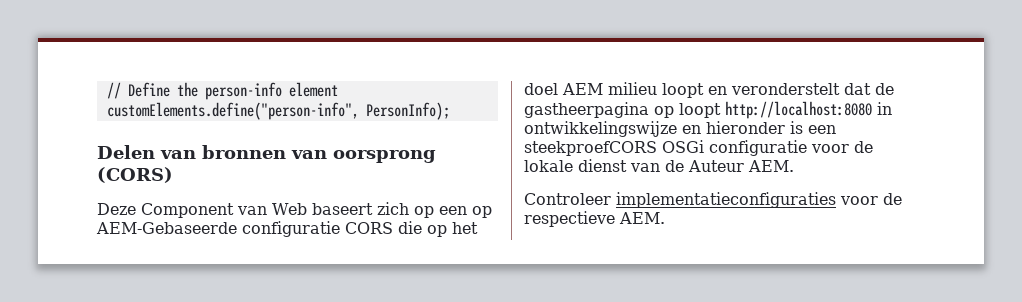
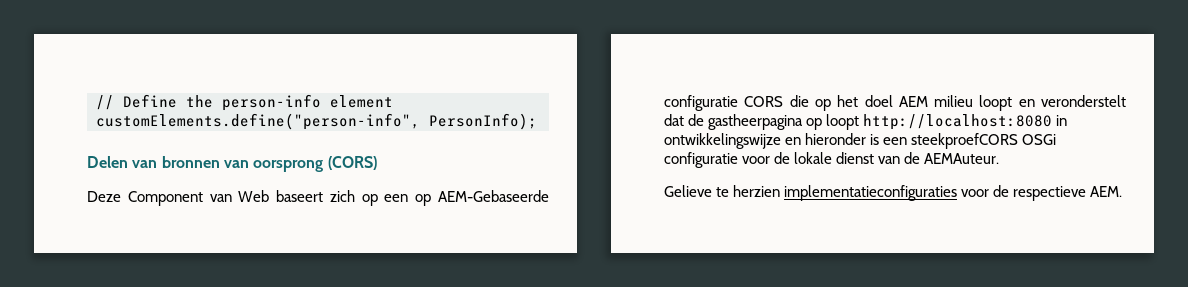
[688,160,794,172] [524,193,611,205] Auteur AEM. // Controleer -> [924,153,1000,164] [664,185,781,197] AEMAuteur. // Gelieve te herzien

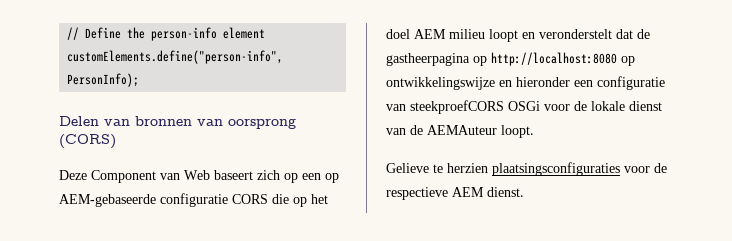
[437,190,549,202] AEM-Gebaseerde -> [59,194,156,207] AEM-gebaseerde
[826,114,1068,130] [664,133,908,149] loopt http://localhost:8080 in ontwikkelingswijze en hieronder is een -> [491,52,635,66] [386,76,665,90] [386,104,406,111] http://localhost:8080 op ontwikkelingswijze en hieronder een configuratie van
[664,152,738,168] configuratie -> (540, 106) none
[924,153,1000,164] AEMAuteur. -> [427,125,534,138] AEMAuteur loopt.
[784,185,958,201] implementatieconfiguraties -> [492,162,620,176] plaatsingsconfiguraties
[1090,186,1123,197] AEM. -> [452,187,524,197] AEM dienst.

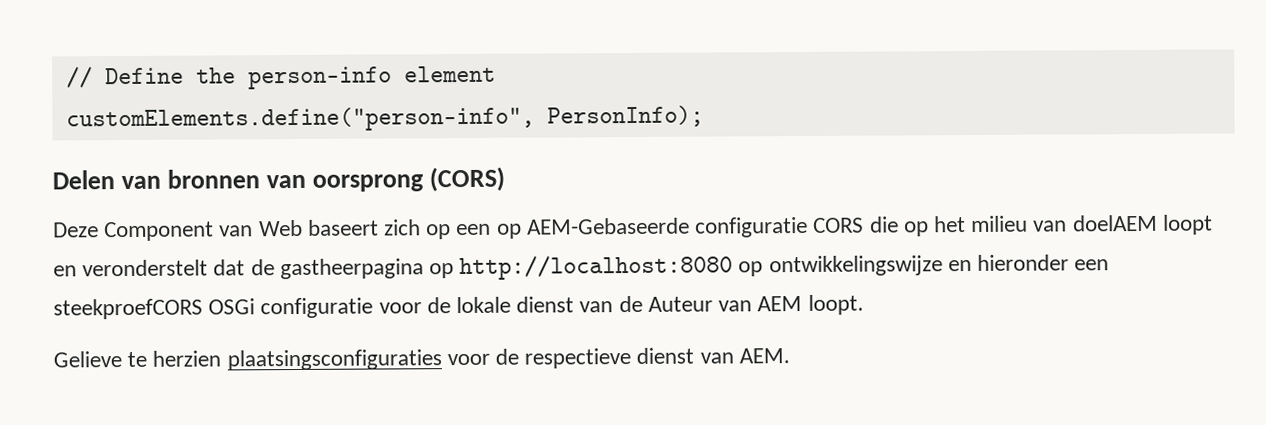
[59,194,156,207] AEM-gebaseerde -> [526,217,690,235] AEM-Gebaseerde
[386,29,485,39] doel AEM milieu -> [971,214,1158,232] milieu van doelAEM
[597,76,665,90] [386,104,406,111] configuratie van -> (1110, 265) none
(540, 106) none -> [260,297,374,319] configuratie
[427,125,497,135] AEMAuteur -> [647,295,803,312] Auteur van AEM
[452,187,524,197] AEM dienst. -> [636,347,790,364] dienst van AEM.

